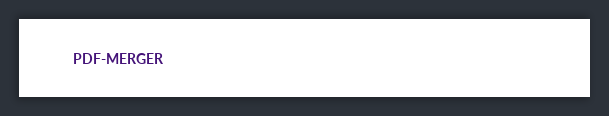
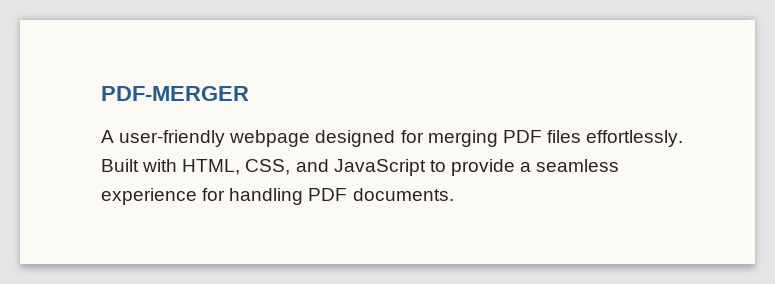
(164, 58) none -> [101,130,684,147] [101,159,620,176] [101,188,454,205] // A user-friendly webpage designed for merging PDF files effortlessly. Built with HTML, CSS, and JavaScript to provide a seamless experience for handling PDF documents.

